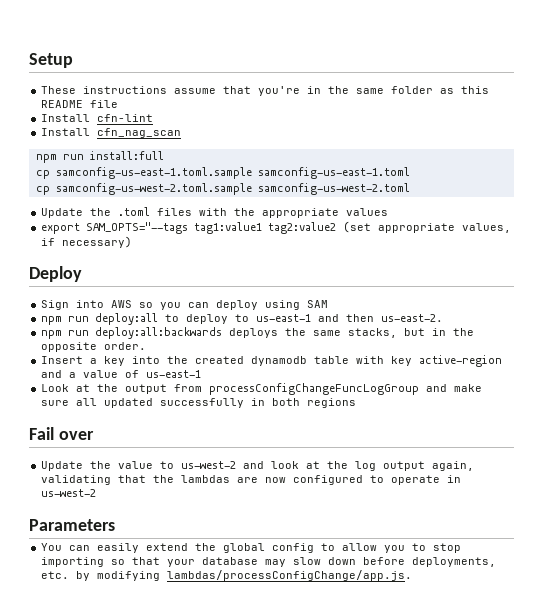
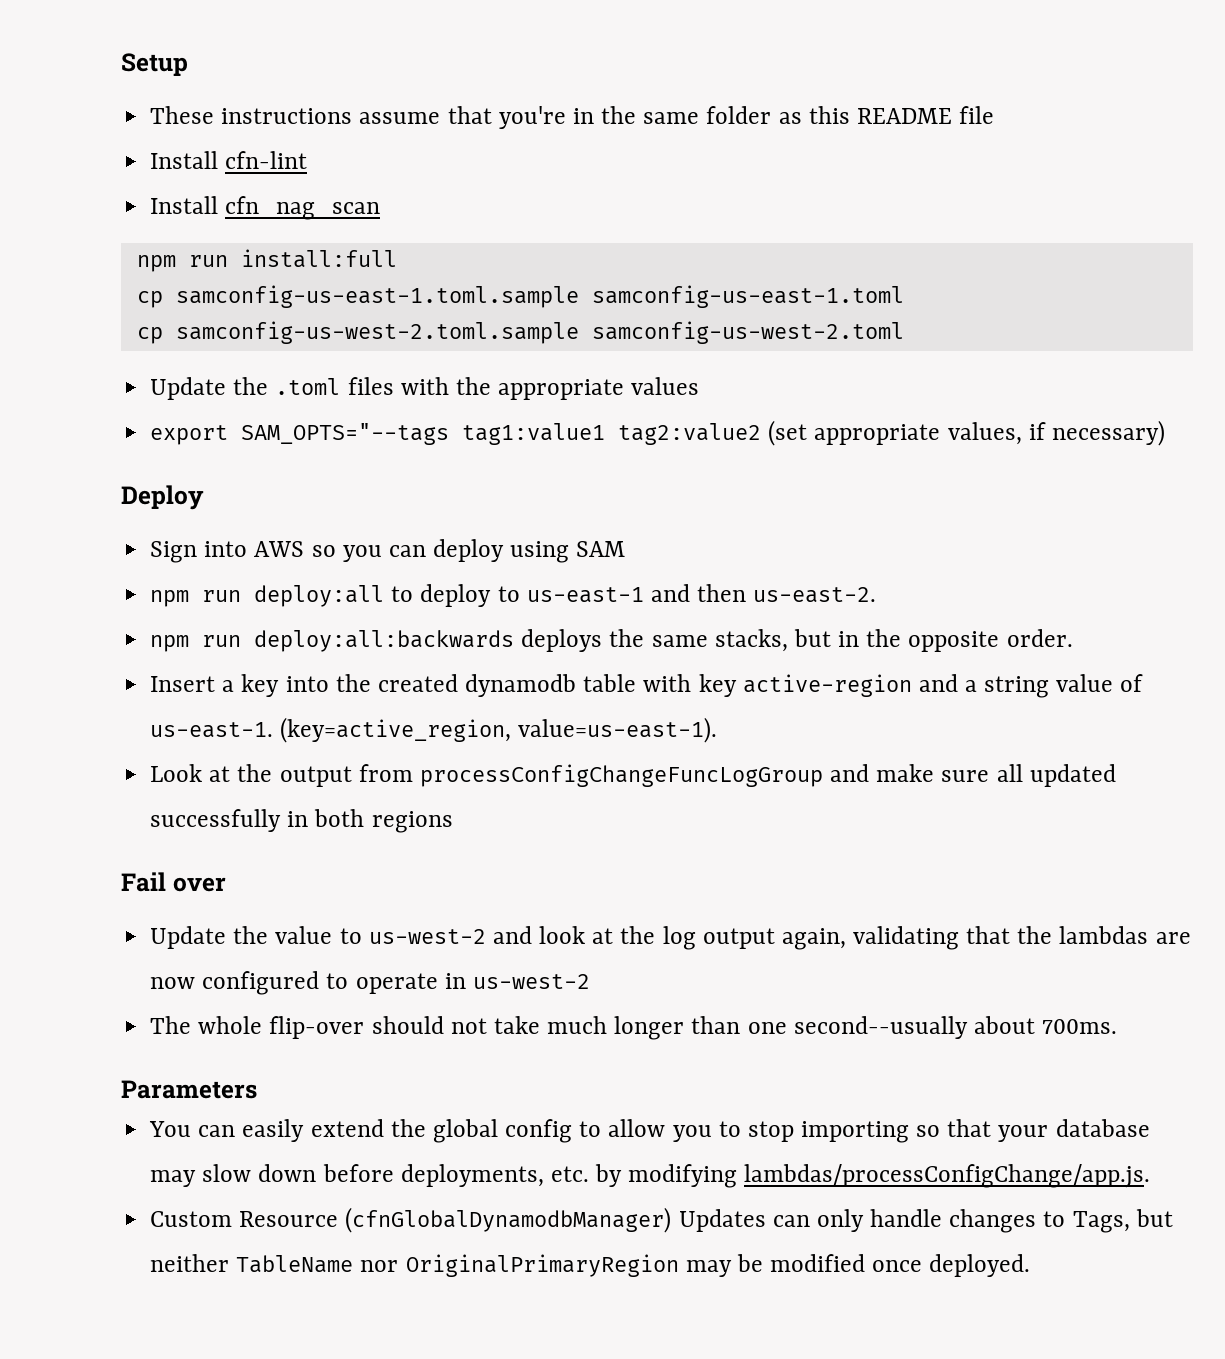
(77, 375) none -> [984,676,1050,698] string
[146,370,202,378] us-east-1 -> [150,717,718,743] us-east-1. (key=active_region, value=us-east-1).
(97, 493) none -> [150,1016,1118,1040] // The whole flip-over should not take much longer than one second--usually about 700ms.
(413, 575) none -> [150,1207,1173,1233] [150,1254,1031,1277] // Custom Resource (cfnGlobalDynamodbManager) Updates can only handle changes to Tags, but neither TableName nor OriginalPrimaryRegion may be modified once deployed.

